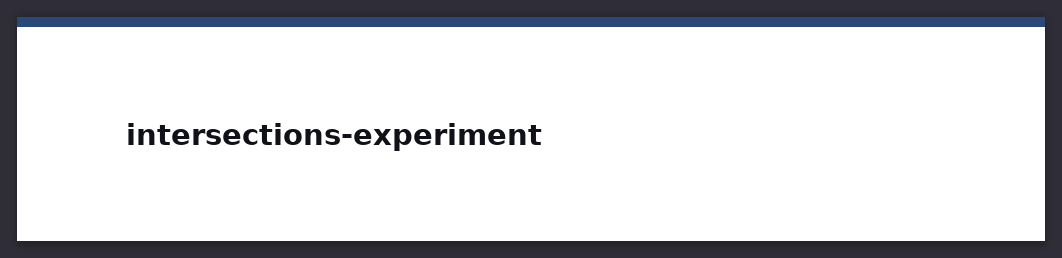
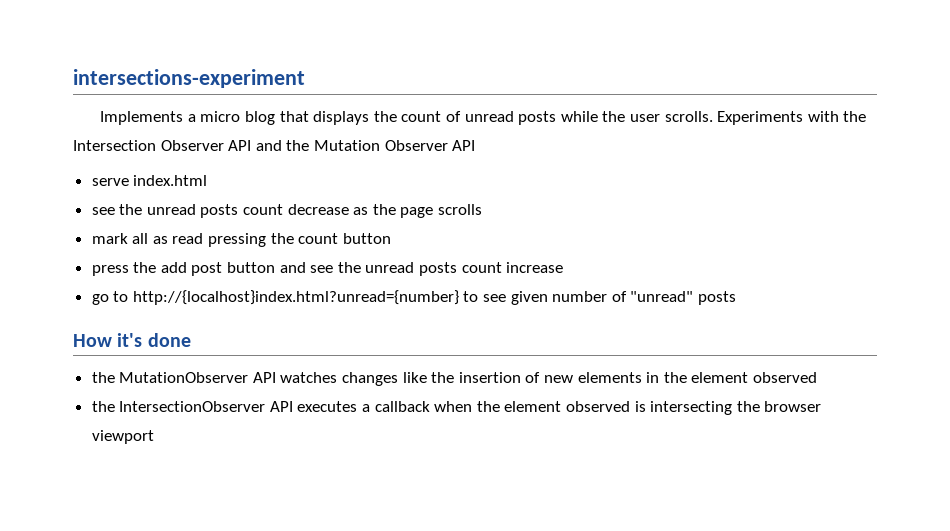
(542, 137) none -> [100,111,867,125] [73,140,476,151] [91,175,208,186] [91,204,483,218] [91,233,391,247] [91,262,564,276] [91,290,737,305] [73,333,191,347] [91,372,817,386] [91,401,822,415] [91,430,154,444] // Implements a micro blog that displays the count of unread posts while the user scrolls. Experiments with the Intersection Observer API and the Mutation Observer API // serve index.html // see the unread posts count decrease as the page scrolls // mark all as read pressing the count button // press the add post button and see the unread posts count increase // go to http://{localhost}index.html?unread={number} to see given number of "unread" posts // How it's done // the MutationObserver API watches changes like the insertion of new elements in the element observed // the IntersectionObserver API executes a callback when the element observed is intersecting the browser viewport

